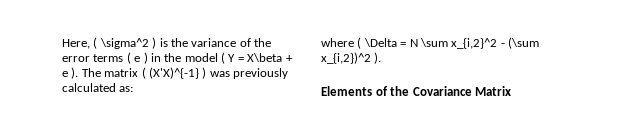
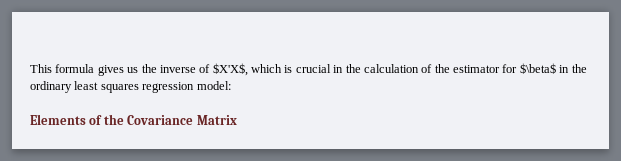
[62,37,271,49] [62,52,293,64] [62,67,288,79] [62,83,134,92] [321,37,539,49] [321,52,382,64] Here, ( \sigma^2 ) is the variance of the error terms ( e ) in the model ( Y = X\beta + e ). The matrix ( (X'X)^{-1} ) was previously calculated as: // where ( \Delta = N \sum x_{i,2}^2 - (\sum x_{i,2})^2 ). -> [30,63,587,76] [30,81,231,93] This formula gives us the inverse of $X'X$, which is crucial in the calculation of the estimator for $\beta$ in the ordinary least squares regression model:

